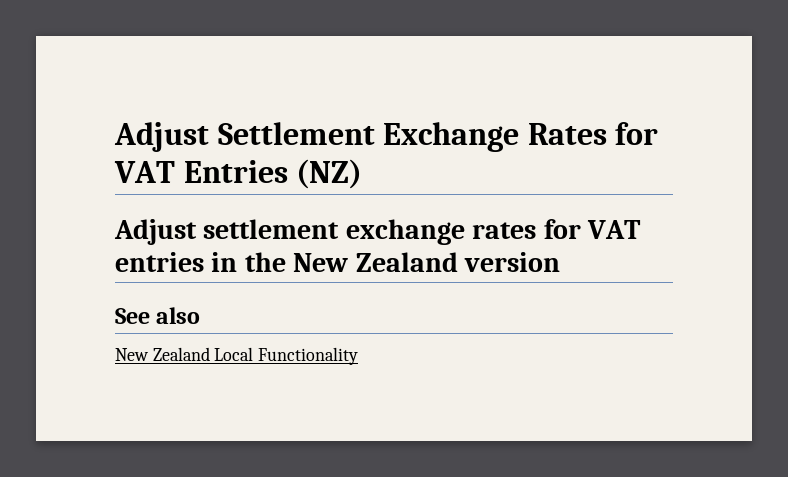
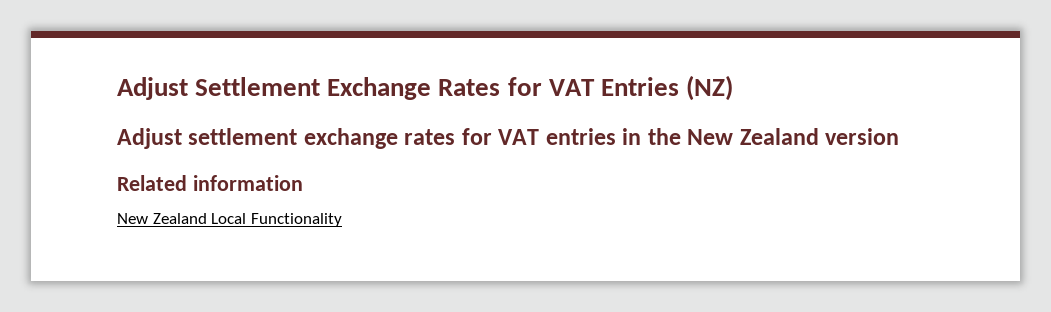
[115,307,201,324] See also -> [117,175,303,191] Related information

